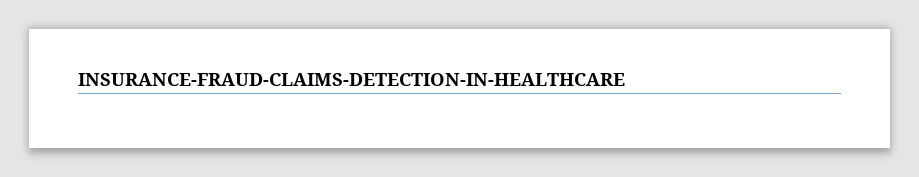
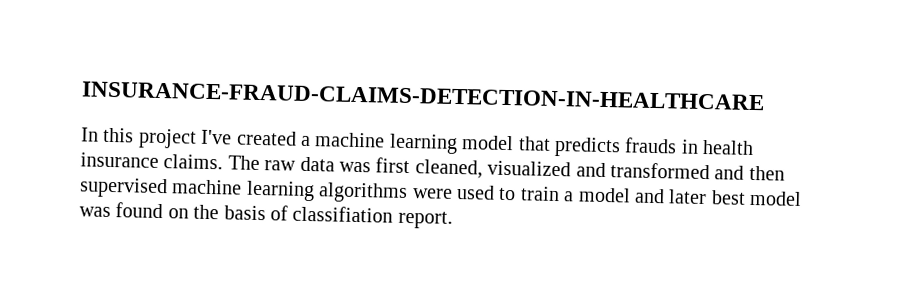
(625, 79) none -> [81,127,755,158] [80,152,785,181] [79,177,803,206] [79,202,453,229] // In this project I've created a machine learning model that predicts frauds in health insurance claims. The raw data was first cleaned, visualized and transformed and then supervised machine learning algorithms were used to train a model and later best model was found on the basis of classifiation report.

